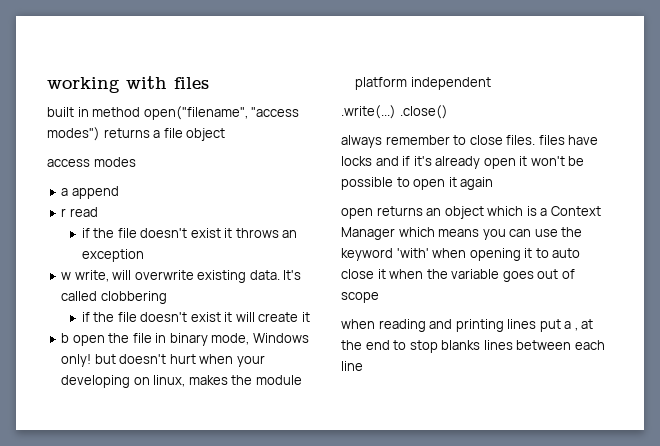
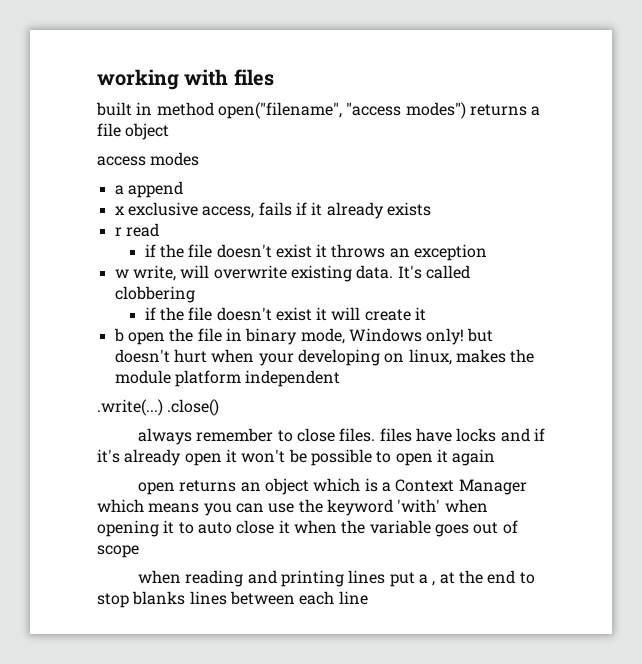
(119, 192) none -> [114,202,431,219] // x exclusive access, fails if it already exists

